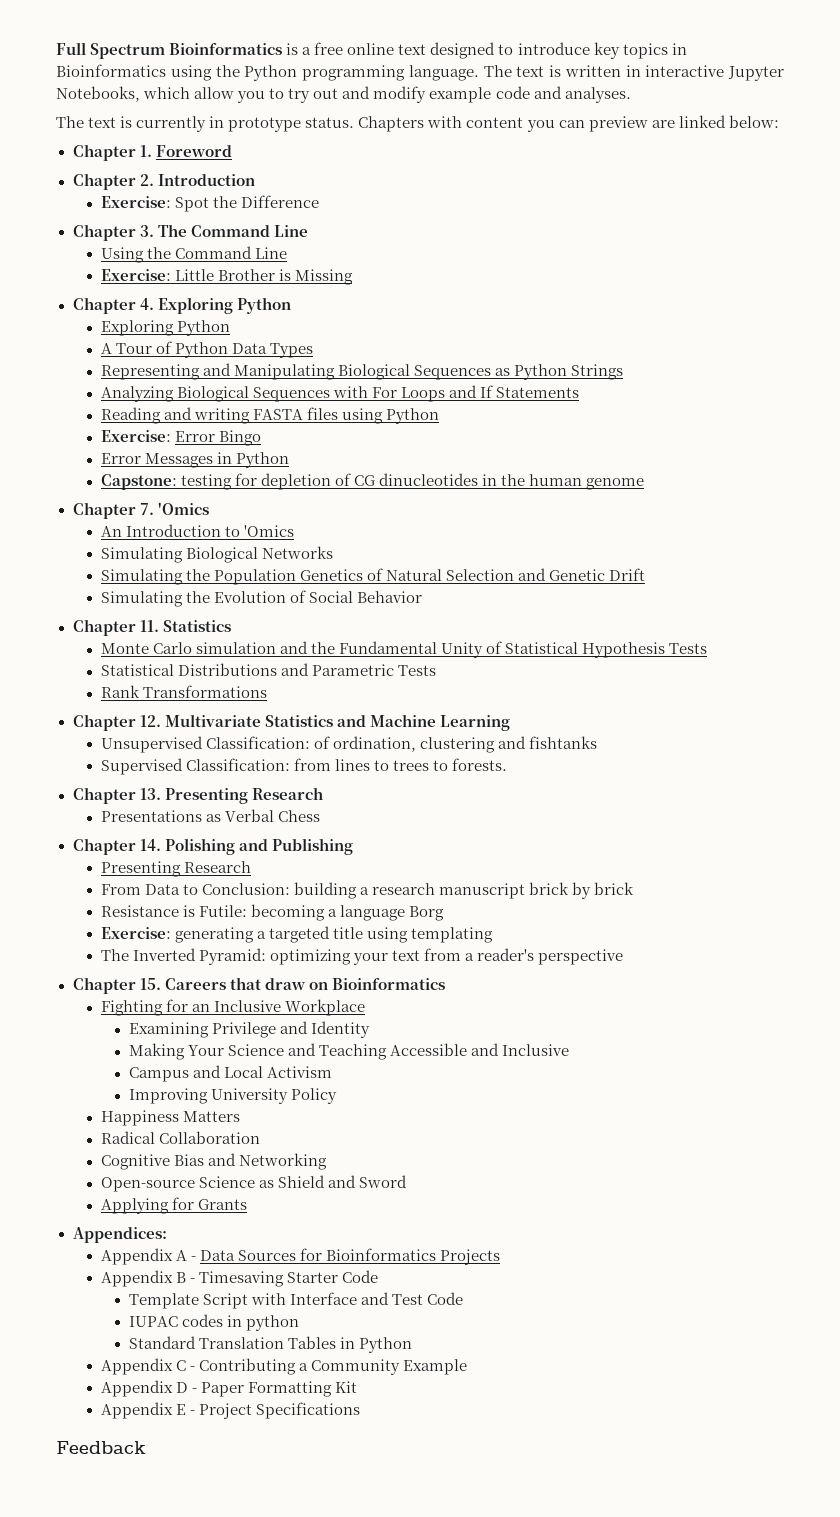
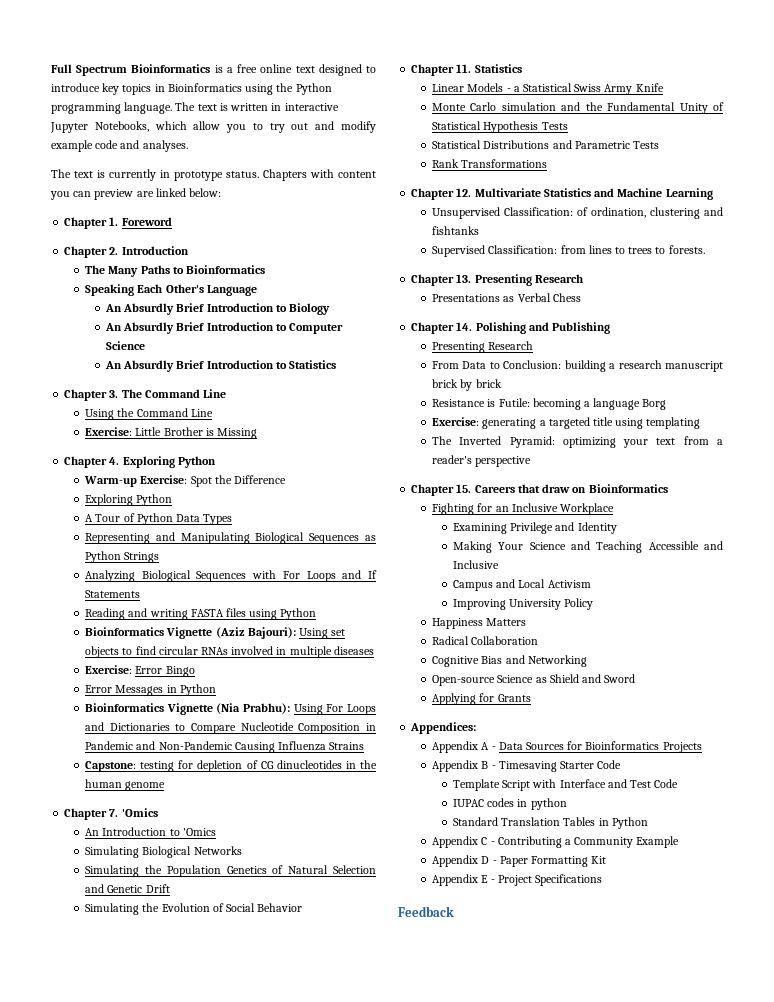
[100,195,319,212] Exercise: Spot the Difference -> [85,265,266,277] [85,284,257,296] [104,303,331,315] [104,322,344,334] [105,341,145,350] [104,360,337,372] The Many Paths to Bioinformatics // Speaking Each Other's Language // An Absurdly Brief Introduction to Biology // An Absurdly Brief Introduction to Computer Science // An Absurdly Brief Introduction to Statistics
(291, 305) none -> [84,475,287,487] // Warm-up Exercise: Spot the Difference
(439, 416) none -> [85,627,346,639] [85,646,374,658] // Bioinformatics Vignette (Aziz Bajouri): Using set objects to find circular RNAs involved in multiple diseases
(289, 460) none -> [85,703,376,715] [85,722,376,734] [85,741,365,753] // Bioinformatics Vignette (Nia Prabhu): Using For Loops and Dictionaries to Compare Nucleotide Composition in Pandemic and Non-Pandemic Causing Influenza Strains
(231, 626) none -> [432,83,664,95] // Linear Models - a Statistical Swiss Army Knife

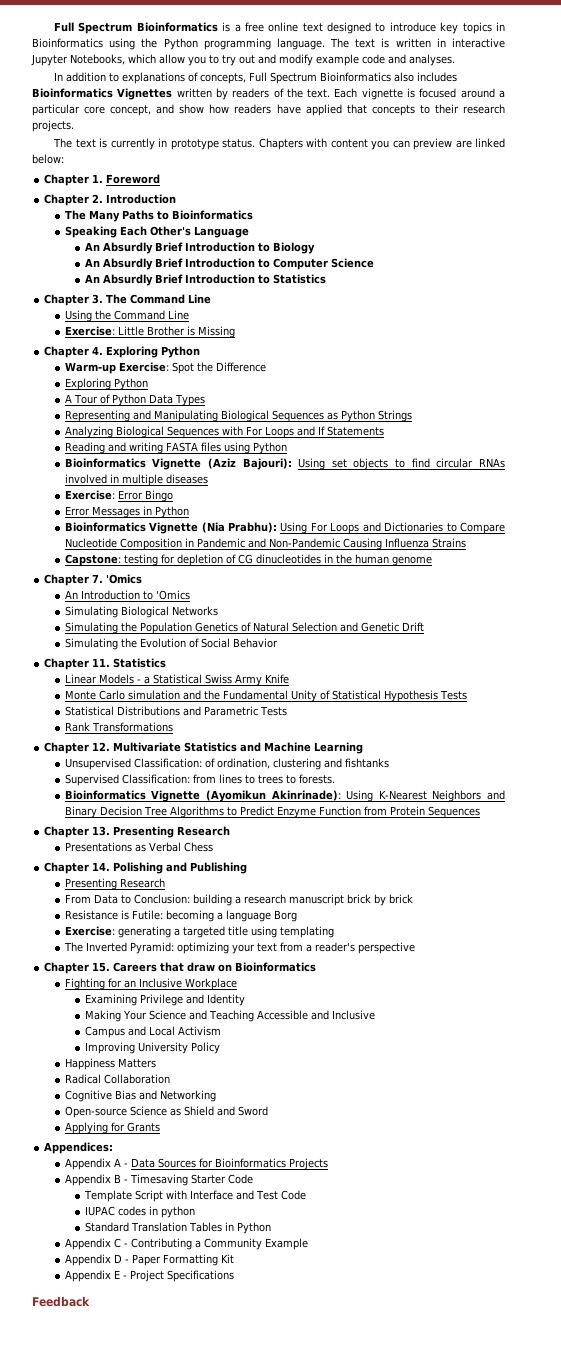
(188, 146) none -> [53,72,457,84] [32,88,506,100] [32,104,506,116] [32,120,74,132] // In addition to explanations of concepts, Full Spectrum Bioinformatics also includes Bioinformatics Vignettes written by readers of the text. Each vignette is focused around a particular core concept, and show how readers have applied that concepts to their research projects.
(705, 249) none -> [64,790,505,802] [64,806,480,818] // Bioinformatics Vignette (Ayomikun Akinrinade): Using K-Nearest Neighbors and Binary Decision Tree Algorithms to Predict Enzyme Function from Protein Sequences

